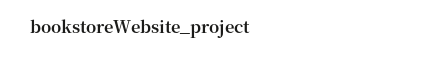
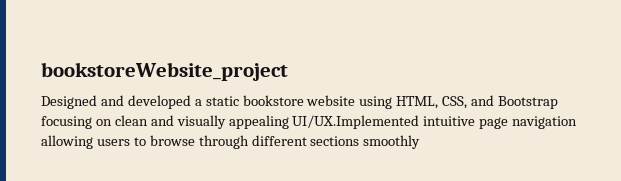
(250, 28) none -> [41,95,559,109] [41,115,578,129] [41,135,421,149] // Designed and developed a static bookstore website using HTML, CSS, and Bootstrap focusing on clean and visually appealing UI/UX.Implemented intuitive page navigation allowing users to browse through different sections smoothly

